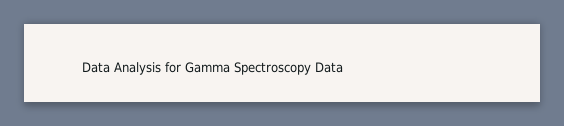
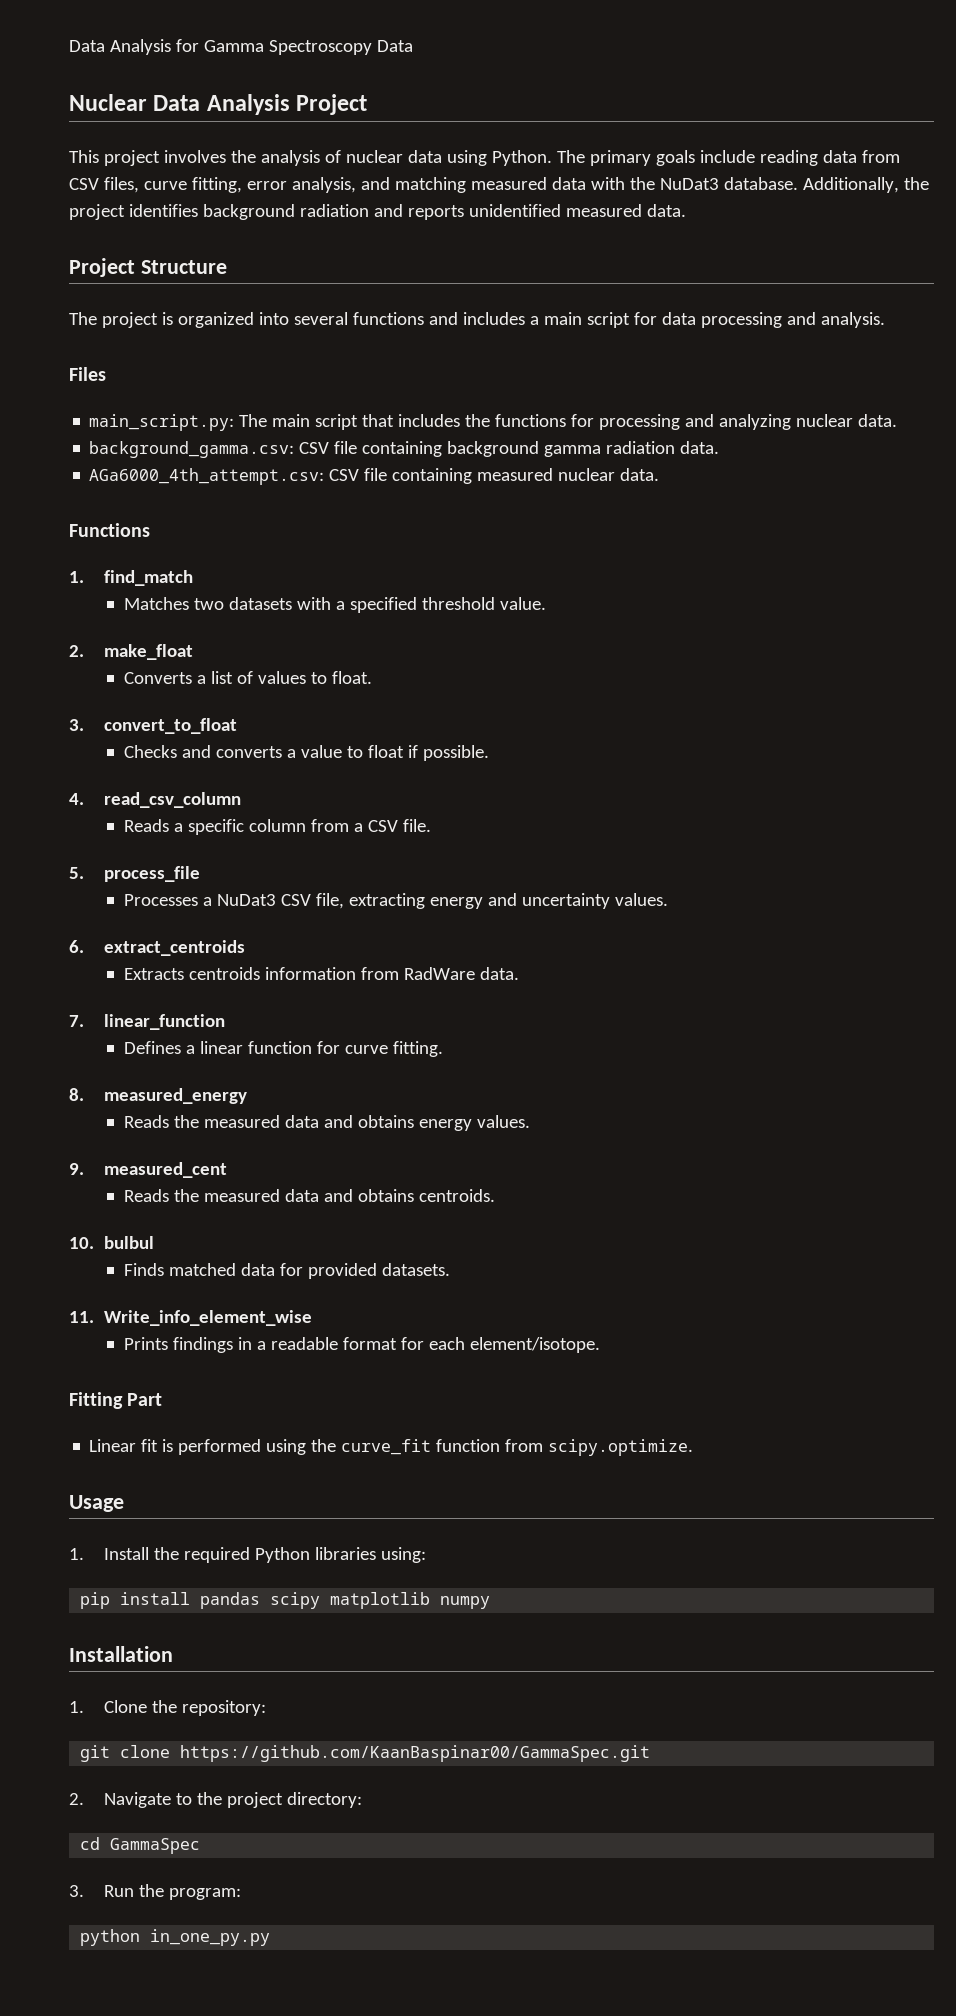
(343, 67) none -> [69,94,368,115] [69,150,900,166] [69,177,929,193] [69,204,686,220] [69,258,227,277] [69,312,885,328] [69,367,106,381] [89,414,898,431] [89,441,720,458] [89,468,660,485] [69,523,150,537] [69,570,193,586] [124,597,546,613] [69,644,193,660] [124,671,372,684] [69,718,237,734] [124,745,489,761] [69,792,241,808] [124,819,431,835] [69,866,200,882] [124,893,668,909] [69,940,245,956] [124,967,520,980] [69,1014,225,1030] [124,1041,443,1057] [69,1088,247,1104] [124,1115,530,1131] [69,1162,227,1178] [124,1189,495,1202] [69,1236,154,1249] [124,1263,451,1279] [69,1310,312,1326] [124,1337,600,1353] [69,1392,163,1409] [89,1439,694,1456] [69,1495,124,1512] [69,1547,426,1563] [80,1592,491,1609] [69,1646,173,1662] [69,1700,266,1716] [80,1745,651,1762] [69,1792,362,1808] [80,1837,201,1854] [69,1884,241,1900] [80,1929,271,1946] // Nuclear Data Analysis Project // This project involves the analysis of nuclear data using Python. The primary goals include reading data from CSV files, curve fitting, error analysis, and matching measured data with the NuDat3 database. Additionally, the project identifies background radiation and reports unidentified measured data. // Project Structure // The project is organized into several functions and includes a main script for data processing and analysis. // Files // main_script.py: The main script that includes the functions for processing and analyzing nuclear data. // background_gamma.csv: CSV file containing background gamma radiation data. // AGa6000_4th_attempt.csv: CSV file containing measured nuclear data. // Functions // 1. find_match // Matches two datasets with a specified threshold value. // 2. make_float // Converts a list of values to float. // 3. convert_to_float // Checks and converts a value to float if possible. // 4. read_csv_column // Reads a specific column from a CSV file. // 5. process_file // Processes a NuDat3 CSV file, extracting energy and uncertainty values. // 6. extract_centroids // Extracts centroids information from RadWare data. // 7. linear_function // Defines a linear function for curve fitting. // 8. measured_energy // Reads the measured data and obtains energy values. // 9. measured_cent // Reads the measured data and obtains centroids. // 10. bulbul // Finds matched data for provided datasets. // 11. Write_info_element_wise // Prints findings in a readable format for each element/isotope. // Fitting Part // Linear fit is performed using the curve_fit function from scipy.optimize. // Usage // 1. Install the required Python libraries using: // pip install pandas scipy matplotlib numpy // Installation // 1. Clone the repository: // git clone https://github.com/KaanBaspinar00/GammaSpec.git // 2. Navigate to the project directory: // cd GammaSpec // 3. Run the program: // python in_one_py.py

